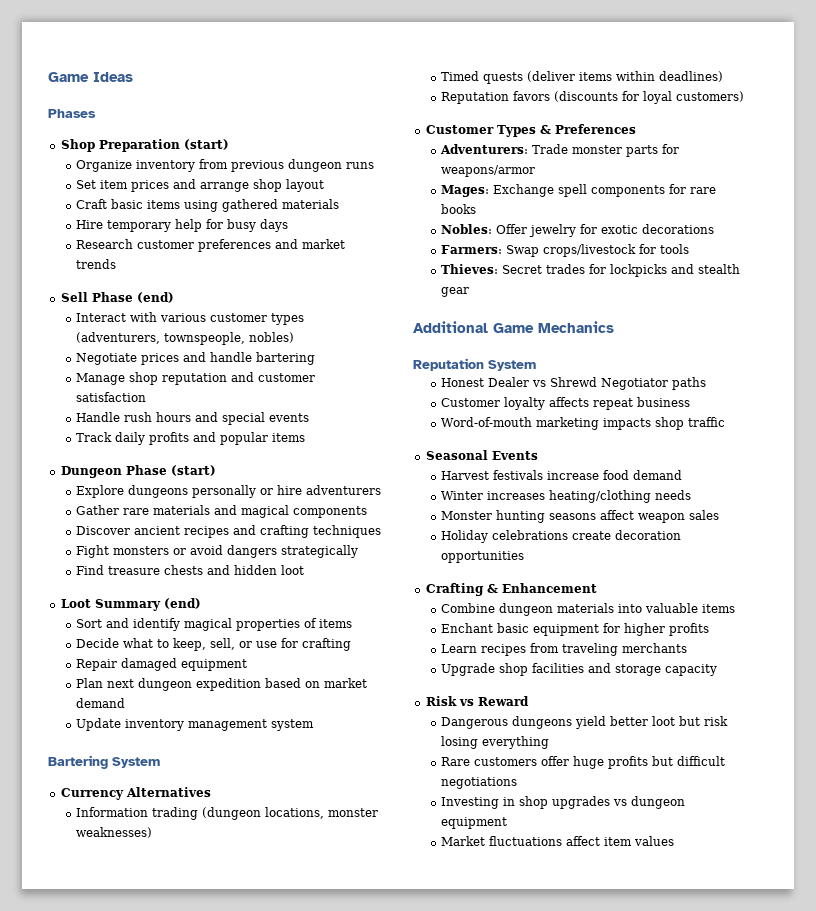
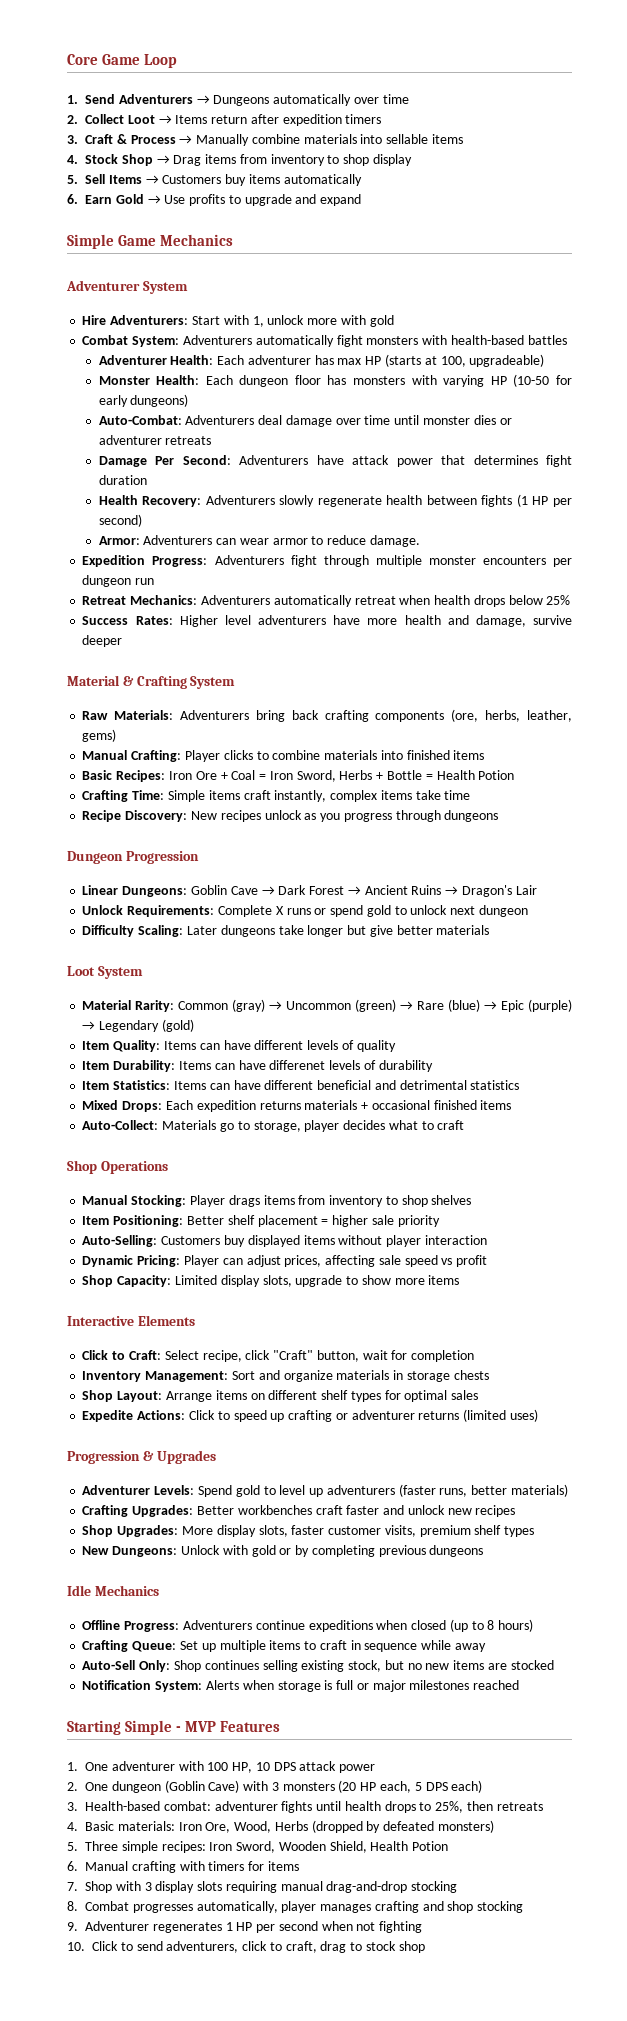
[48,72,133,82] [48,109,96,118] [60,139,229,152] [75,159,374,172] [75,179,324,192] [75,199,339,212] [75,219,288,232] [75,239,345,252] [75,259,116,269] [60,292,174,303] [75,312,304,325] [75,332,294,345] [75,352,315,365] [75,372,315,385] [75,392,146,402] [75,412,309,425] [75,432,305,445] [60,465,216,478] [75,485,381,498] [75,505,367,518] [75,525,381,538] [75,545,358,558] [75,565,304,575] [60,598,201,611] [75,618,352,631] [75,638,351,651] [75,658,247,671] [75,678,367,691] [75,698,125,708] [75,718,314,731] [48,755,160,769] [60,787,211,800] [75,807,378,820] [75,827,152,838] [440,71,723,84] [440,91,744,104] [425,124,636,137] [439,144,679,157] [440,165,535,177] [440,184,716,197] [440,204,476,214] [440,224,714,237] [440,244,689,257] [440,264,740,277] [440,287,469,297] [413,321,488,333] Game Ideas // Phases // Shop Preparation (start) // Organize inventory from previous dungeon runs // Set item prices and arrange shop layout // Craft basic items using gathered materials // Hire temporary help for busy days // Research customer preferences and market trends // Sell Phase (end) // Interact with various customer types (adventurers, townspeople, nobles) // Negotiate prices and handle bartering // Manage shop reputation and customer satisfaction // Handle rush hours and special events // Track daily profits and popular items // Dungeon Phase (start) // Explore dungeons personally or hire adventurers // Gather rare materials and magical components // Discover ancient recipes and crafting techniques // Fight monsters or avoid dangers strategically // Find treasure chests and hidden loot // Loot Summary (end) // Sort and identify magical properties of items // Decide what to keep, sell, or use for crafting // Repair damaged equipment // Plan next dungeon expedition based on market demand // Update inventory management system // Bartering System // Currency Alternatives // Information trading (dungeon locations, monster weaknesses) // Timed quests (deliver items within deadlines) // Reputation favors (discounts for loyal customers) // Customer Types & Preferences // Adventurers: Trade monster parts for weapons/armor // Mages: Exchange spell components for rare books // Nobles: Offer jewelry for exotic decorations // Farmers: Swap crops/livestock for tools // Thieves: Secret trades for lockpicks and stealth gear // Additional -> [67,54,178,68] [67,94,409,106] [67,114,382,126] [67,134,464,146] [67,154,413,166] [67,174,362,186] [67,194,362,206] [67,234,114,249] Core Game Loop // 1. Send Adventurers → Dungeons automatically over time // 2. Collect Loot → Items return after expedition timers // 3. Craft & Process → Manually combine materials into sellable items // 4. Stock Shop → Drag items from inventory to shop display // 5. Sell Items → Customers buy items automatically // 6. Earn Gold → Use profits to upgrade and expand // Simple
[413,358,536,371] [440,377,706,390] [440,397,690,410] [440,417,725,430] [425,450,538,460] [440,470,682,480] [440,490,691,503] [440,510,719,523] [440,530,681,543] [440,551,524,563] [425,583,597,596] [440,603,735,616] [440,623,709,636] [440,643,687,656] [440,663,717,676] [425,696,529,706] [440,716,728,729] [440,736,549,749] [440,756,725,769] [440,777,517,789] [440,796,685,809] [440,817,507,829] [440,836,674,846] Reputation System // Honest Dealer vs Shrewd Negotiator paths // Customer loyalty affects repeat business // Word-of-mouth marketing impacts shop traffic // Seasonal Events // Harvest festivals increase food demand // Winter increases heating/clothing needs // Monster hunting seasons affect weapon sales // Holiday celebrations create decoration opportunities // Crafting & Enhancement // Combine dungeon materials into valuable items // Enchant basic equipment for higher profits // Learn recipes from traveling merchants // Upgrade shop facilities and storage capacity // Risk vs Reward // Dangerous dungeons yield better loot but risk losing everything // Rare customers offer huge profits but difficult negotiations // Investing in shop upgrades vs dungeon equipment // Market fluctuations affect item values -> [66,280,188,294] [82,315,394,327] [82,335,567,347] [98,354,545,367] [98,374,572,387] [98,394,189,407] [98,415,512,427] [98,435,212,445] [98,455,572,467] [98,475,147,485] [98,494,573,507] [98,514,142,527] [98,535,420,547] [82,555,572,567] [82,575,155,587] [82,595,571,607] [82,615,573,627] [82,635,123,647] [67,675,236,689] [82,709,572,722] [82,729,117,742] [82,750,485,762] [82,770,515,782] [82,790,471,802] [82,810,499,822] [67,851,199,864] [82,885,537,897] [82,905,528,917] [82,925,490,937] [67,966,143,979] [82,999,572,1012] [82,1019,194,1032] [82,1040,396,1052] [82,1060,433,1072] [82,1080,520,1090] [82,1100,512,1112] [82,1120,465,1132] [67,1160,168,1174] [82,1195,472,1207] [82,1215,440,1227] [82,1235,487,1247] [82,1255,488,1267] [82,1275,460,1287] [67,1315,195,1326] [82,1350,475,1362] [82,1370,489,1382] [82,1390,479,1402] [82,1409,538,1422] [67,1450,216,1464] [82,1484,568,1497] [82,1505,516,1517] [82,1525,535,1537] [82,1545,484,1557] [67,1585,159,1596] [82,1619,534,1632] [82,1640,486,1652] [82,1660,554,1672] [82,1680,520,1692] [67,1720,281,1735] [67,1761,376,1773] [67,1780,483,1793] [67,1801,543,1813] [67,1820,495,1833] [67,1841,449,1853] [67,1861,299,1873] [67,1881,458,1893] [67,1901,524,1913] [67,1921,423,1933] [67,1941,425,1953] Adventurer System // Hire Adventurers: Start with 1, unlock more with gold // Combat System: Adventurers automatically fight monsters with health-based battles // Adventurer Health: Each adventurer has max HP (starts at 100, upgradeable) // Monster Health: Each dungeon floor has monsters with varying HP (10-50 for early dungeons) // Auto-Combat: Adventurers deal damage over time until monster dies or adventurer retreats // Damage Per Second: Adventurers have attack power that determines fight duration // Health Recovery: Adventurers slowly regenerate health between fights (1 HP per second) // Armor: Adventurers can wear armor to reduce damage. // Expedition Progress: Adventurers fight through multiple monster encounters per dungeon run // Retreat Mechanics: Adventurers automatically retreat when health drops below 25% // Success Rates: Higher level adventurers have more health and damage, survive deeper // Material & Crafting System // Raw Materials: Adventurers bring back crafting components (ore, herbs, leather, gems) // Manual Crafting: Player clicks to combine materials into finished items // Basic Recipes: Iron Ore + Coal = Iron Sword, Herbs + Bottle = Health Potion // Crafting Time: Simple items craft instantly, complex items take time // Recipe Discovery: New recipes unlock as you progress through dungeons // Dungeon Progression // Linear Dungeons: Goblin Cave → Dark Forest → Ancient Ruins → Dragon's Lair // Unlock Requirements: Complete X runs or spend gold to unlock next dungeon // Difficulty Scaling: Later dungeons take longer but give better materials // Loot System // Material Rarity: Common (gray) → Uncommon (green) → Rare (blue) → Epic (purple) → Legendary (gold) // Item Quality: Items can have different levels of quality // Item Durability: Items can have differenet levels of durability // Item Statistics: Items can have different beneficial and detrimental statistics // Mixed Drops: Each expedition returns materials + occasional finished items // Auto-Collect: Materials go to storage, player decides what to craft // Shop Operations // Manual Stocking: Player drags items from inventory to shop shelves // Item Positioning: Better shelf placement = higher sale priority // Auto-Selling: Customers buy displayed items without player interaction // Dynamic Pricing: Player can adjust prices, affecting sale speed vs profit // Shop Capacity: Limited display slots, upgrade to show more items // Interactive Elements // Click to Craft: Select recipe, click "Craft" button, wait for completion // Inventory Management: Sort and organize materials in storage chests // Shop Layout: Arrange items on different shelf types for optimal sales // Expedite Actions: Click to speed up crafting or adventurer returns (limited uses) // Progression & Upgrades // Adventurer Levels: Spend gold to level up adventurers (faster runs, better materials) // Crafting Upgrades: Better workbenches craft faster and unlock new recipes // Shop Upgrades: More display slots, faster customer visits, premium shelf types // New Dungeons: Unlock with gold or by completing previous dungeons // Idle Mechanics // Offline Progress: Adventurers continue expeditions when closed (up to 8 hours) // Crafting Queue: Set up multiple items to craft in sequence while away // Auto-Sell Only: Shop continues selling existing stock, but no new items are stocked // Notification System: Alerts when storage is full or major milestones reached // Starting Simple - MVP Features // 1. One adventurer with 100 HP, 10 DPS attack power // 2. One dungeon (Goblin Cave) with 3 monsters (20 HP each, 5 DPS each) // 3. Health-based combat: adventurer fights until health drops to 25%, then retreats // 4. Basic materials: Iron Ore, Wood, Herbs (dropped by defeated monsters) // 5. Three simple recipes: Iron Sword, Wooden Shield, Health Potion // 6. Manual crafting with timers for items // 7. Shop with 3 display slots requiring manual drag-and-drop stocking // 8. Combat progresses automatically, player manages crafting and shop stocking // 9. Adventurer regenerates 1 HP per second when not fighting // 10. Click to send adventurers, click to craft, drag to stock shop

